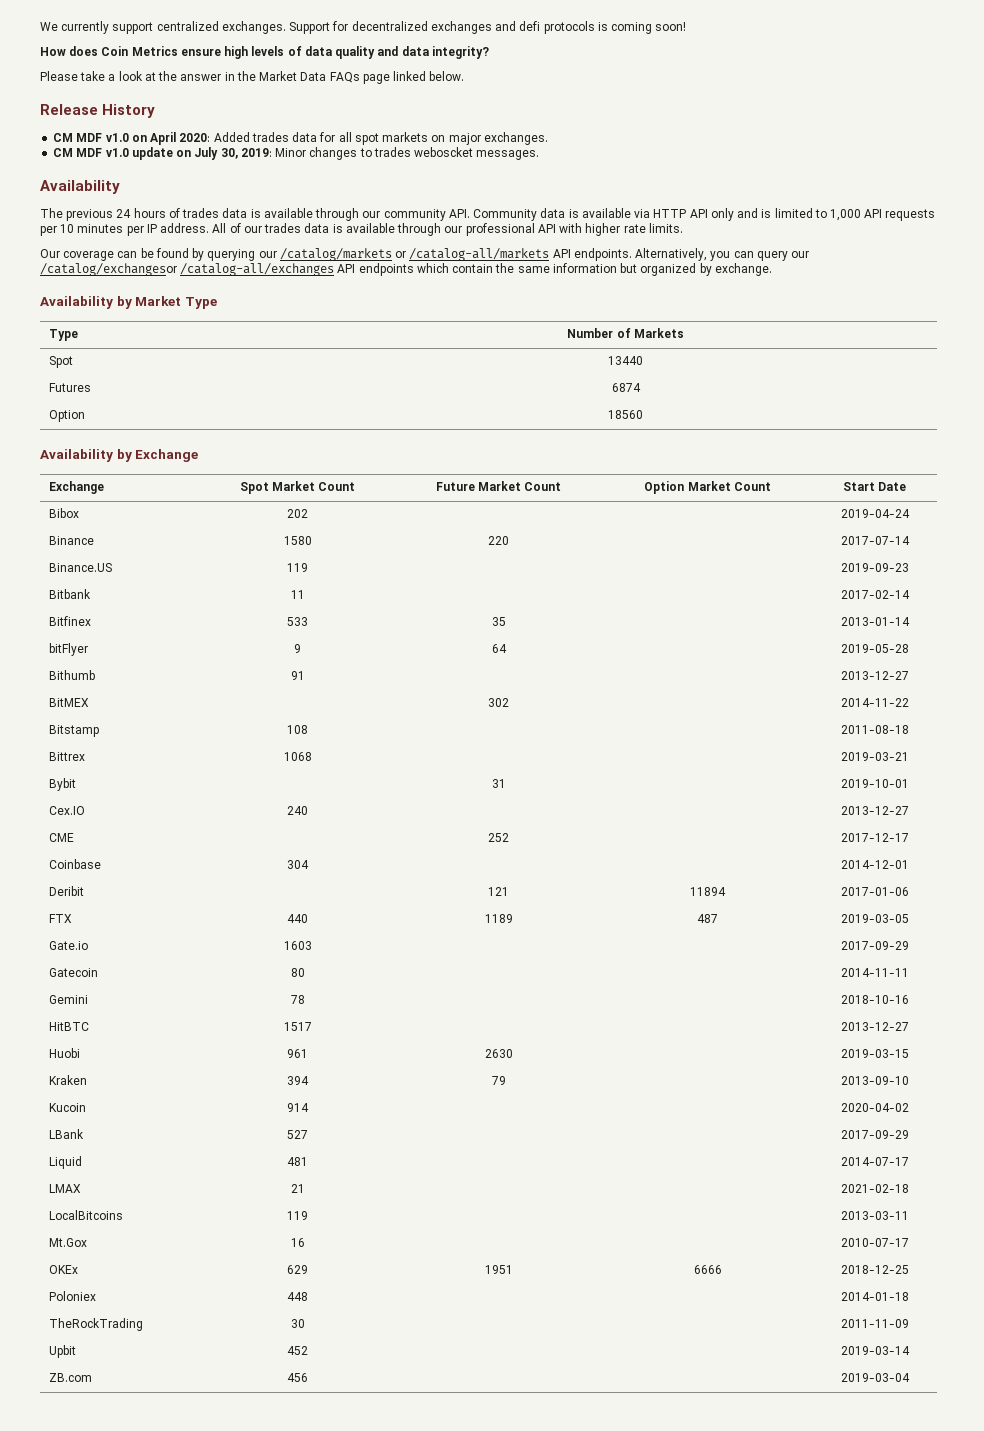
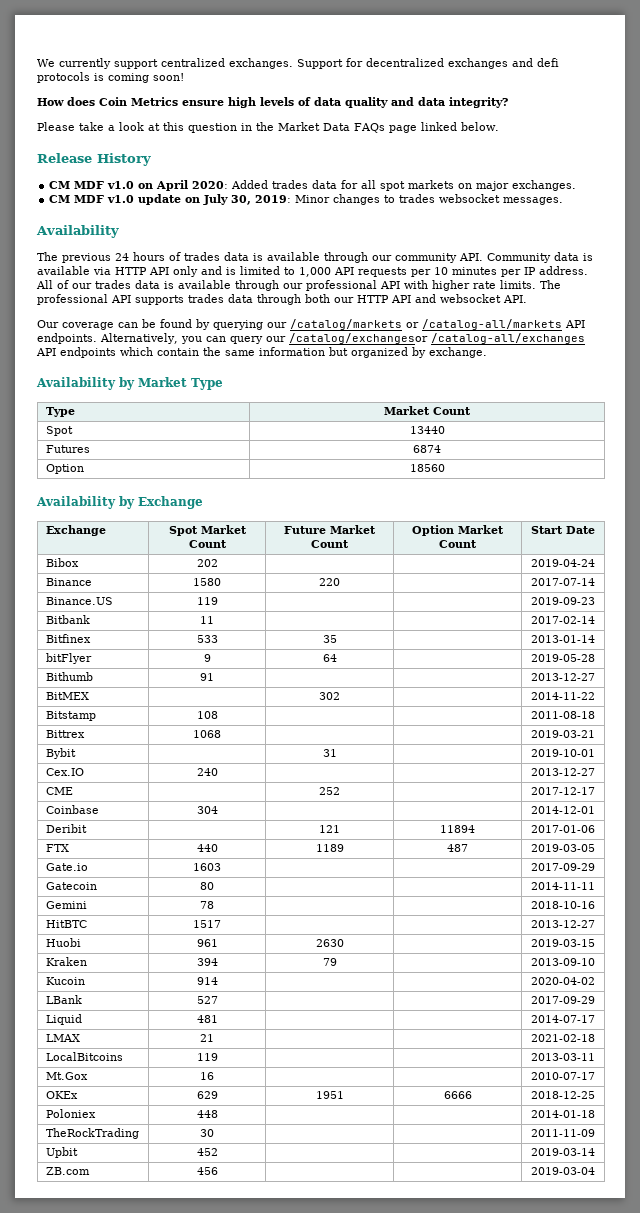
[158,71,222,81] the answer -> [163,122,237,133] this question
[414,147,474,157] weboscket -> [439,194,501,203] websocket
(683, 228) none -> [540,280,561,289] [37,294,527,305] The professional API supports trades data through both our HTTP API and websocket API.
[567,328,684,338] Number of Markets -> [384,406,471,415] Market Count

